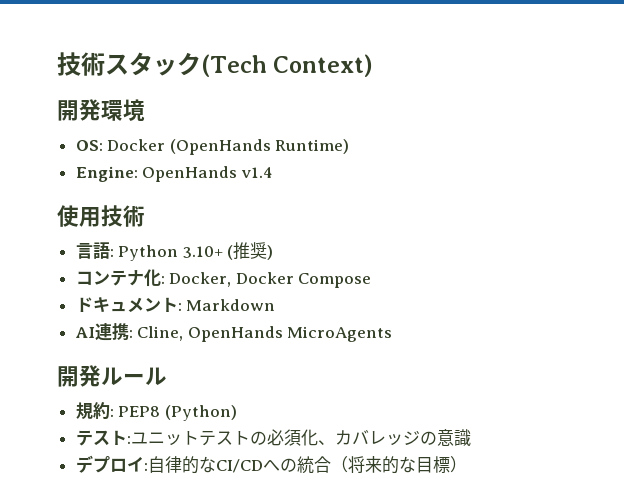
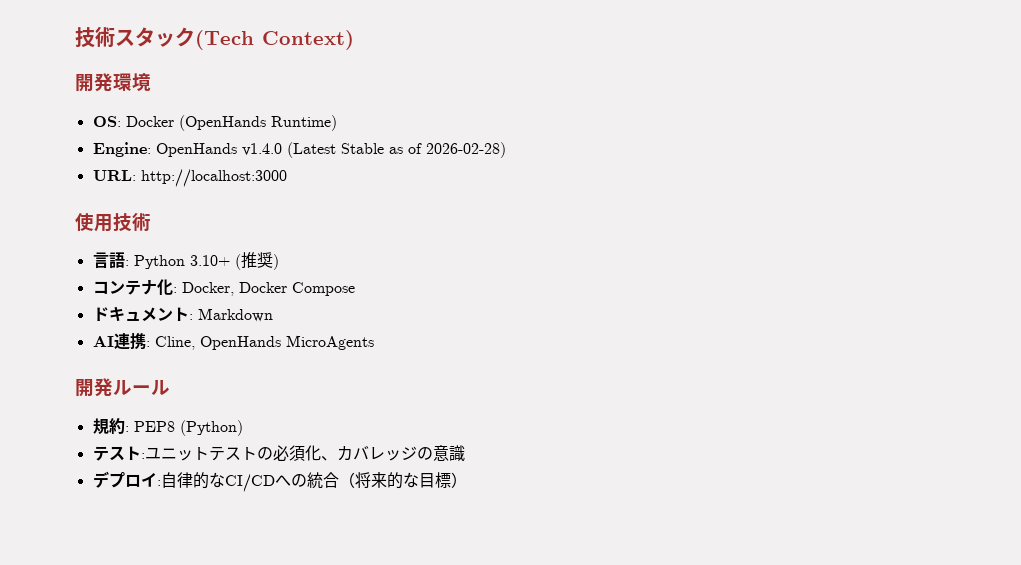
[240,167,273,178] v1.4 -> [241,142,506,158] [92,169,287,187] v1.4.0 (Latest Stable as of 2026-02-28) // URL: http://localhost:3000

